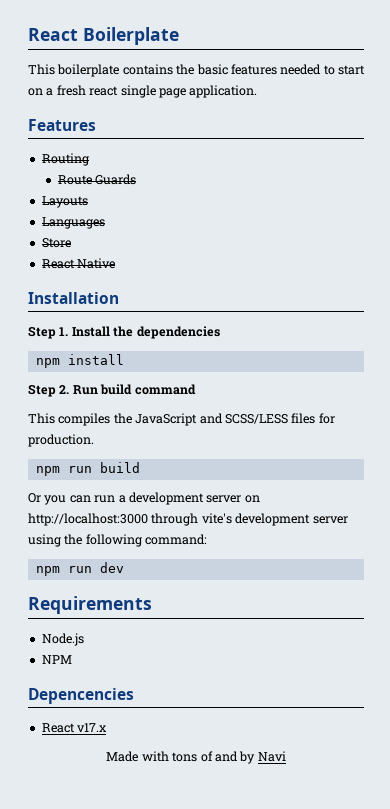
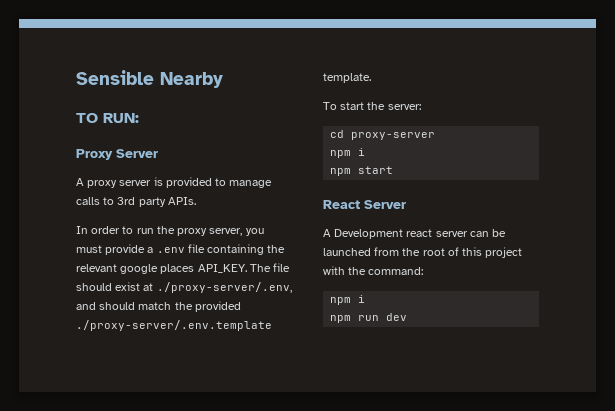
[28,27,179,45] [28,64,365,77] [28,85,258,98] [28,119,96,131] [41,153,89,166] [57,174,137,185] [41,196,88,208] [41,217,105,229] [41,238,71,248] [41,258,116,269] [28,292,119,304] [28,326,220,339] [35,354,124,368] [28,384,196,397] [28,413,335,426] [28,434,94,447] [35,462,140,476] [28,492,260,505] [28,513,348,526] [28,534,208,547] [35,562,124,576] [28,596,152,614] [41,633,84,646] [41,655,72,664] [28,688,134,704] [41,723,108,733] [106,751,286,764] React Boilerplate // This boilerplate contains the basic features needed to start on a fresh react single page application. // Features // Routing // Route Guards // Layouts // Languages // Store // React Native // Installation // Step 1. Install the dependencies // npm install // Step 2. Run build command // This compiles the JavaScript and SCSS/LESS files for production. // npm run build // Or you can run a development server on http://localhost:3000 through vite's development server using the following command: // npm run dev // Requirements // Node.js // NPM // Depencencies // React v17.x // Made with tons of and by Navi -> [76,70,223,88] [76,113,139,123] [76,149,158,160] [76,177,273,188] [76,197,196,207] [76,226,264,236] [76,244,286,255] [76,263,291,274] [76,282,292,293] [76,301,241,312] [76,320,272,331] [323,73,371,83] [323,102,421,110] [330,130,436,140] [330,148,366,158] [330,166,394,176] [323,200,406,209] [323,229,507,239] [323,247,523,258] [323,266,424,275] [330,295,366,305] [330,313,408,323] Sensible Nearby // TO RUN: // Proxy Server // A proxy server is provided to manage calls to 3rd party APIs. // In order to run the proxy server, you must provide a .env file containing the relevant google places API_KEY. The file should exist at ./proxy-server/.env, and should match the provided ./proxy-server/.env.template template. // To start the server: // cd proxy-server // npm i // npm start // React Server // A Development react server can be launched from the root of this project with the command: // npm i // npm run dev

